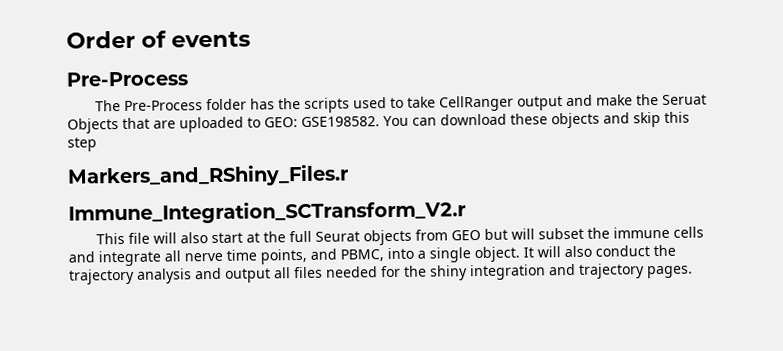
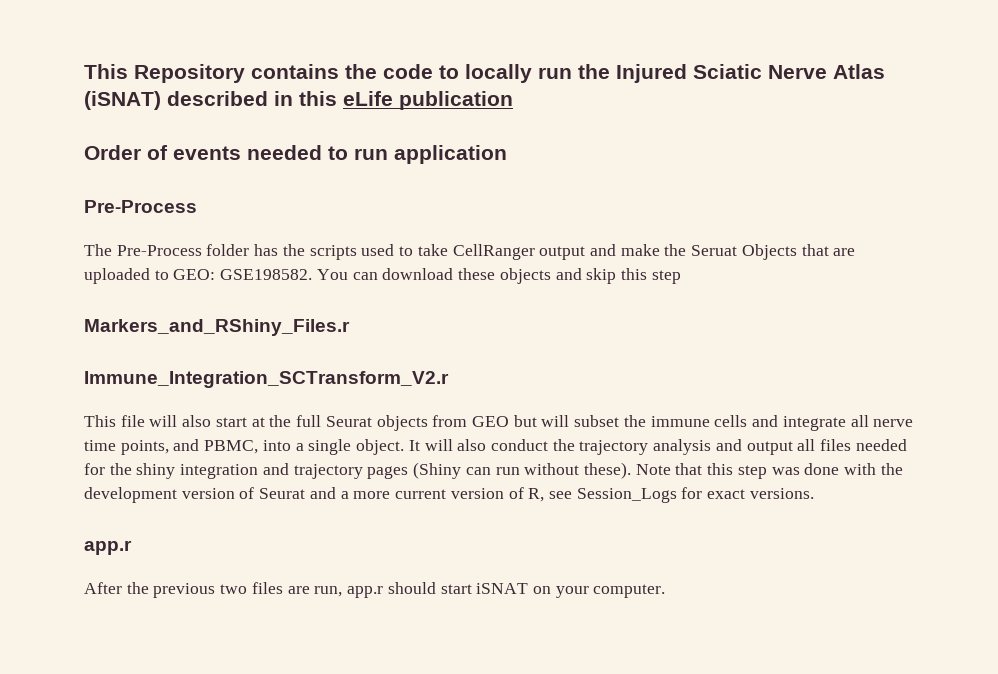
(66, 39) none -> [84,64,885,83] [84,91,513,110] This Repository contains the code to locally run the Injured Sciatic Nerve Atlas (iSNAT) described in this eLife publication //
(252, 39) none -> [247,145,507,164] needed to run application
[647,265,693,279] pages. -> [367,462,903,479] [84,487,814,503] [84,540,132,555] [84,582,666,598] pages (Shiny can run without these). Note that this step was done with the development version of Seurat and a more current version of R, see Session_Logs for exact versions. // app.r // After the previous two files are run, app.r should start iSNAT on your computer.

